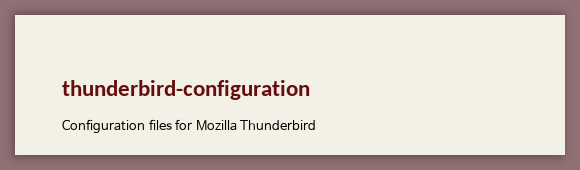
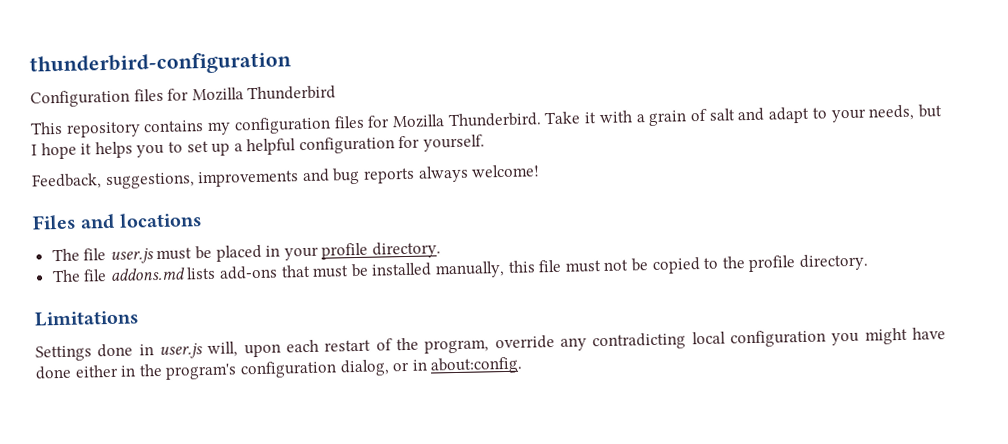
(317, 125) none -> [30,104,942,138] [31,134,486,160] [31,164,541,190] [32,212,203,230] [51,241,442,264] [51,253,869,283] [34,310,139,327] [35,327,947,362] [35,356,524,380] // This repository contains my configuration files for Mozilla Thunderbird. Take it with a grain of salt and adapt to your needs, but I hope it helps you to set up a helpful configuration for yourself. // Feedback, suggestions, improvements and bug reports always welcome! // Files and locations // The file user.js must be placed in your profile directory. // The file addons.md lists add-ons that must be installed manually, this file must not be copied to the profile directory. // Limitations // Settings done in user.js will, upon each restart of the program, override any contradicting local configuration you might have done either in the program's configuration dialog, or in about:config.

